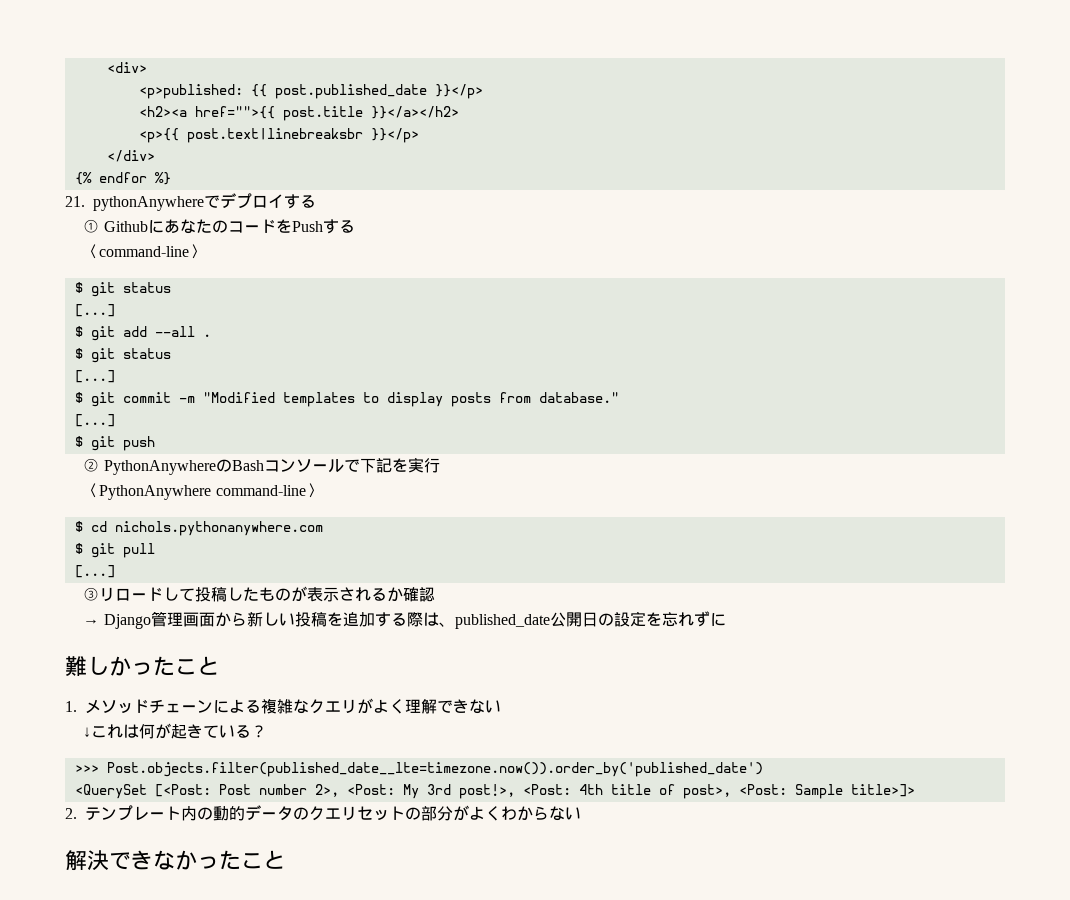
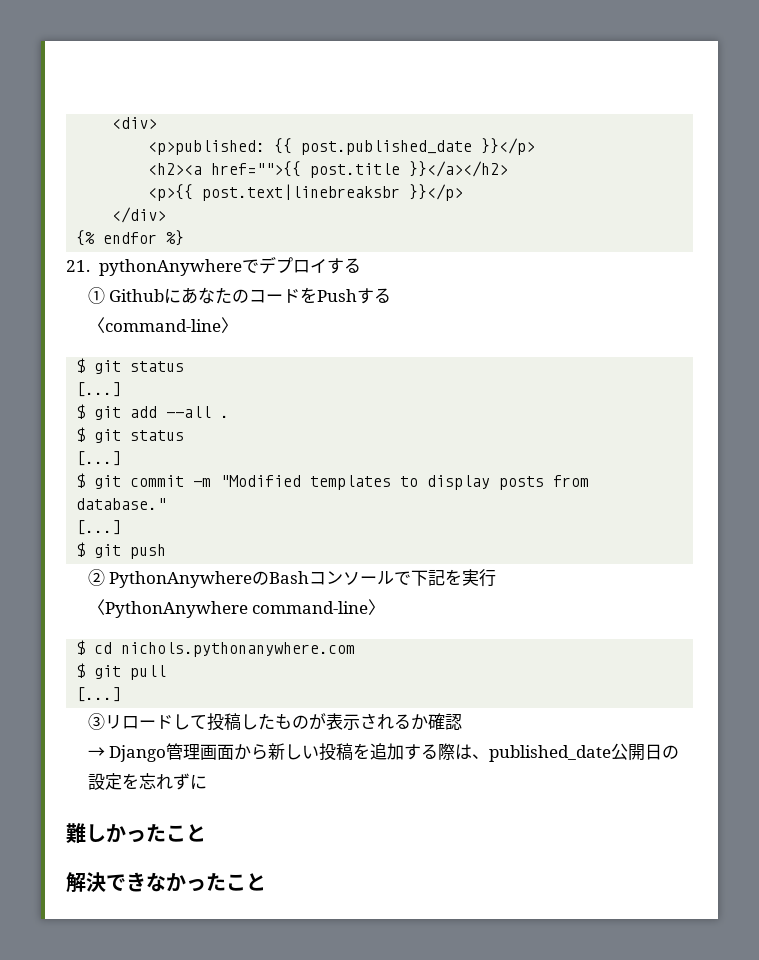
[65,698,501,714] [83,723,268,739] [74,762,763,777] [74,784,915,799] [65,805,581,821] // 1.メソッドチェーンによる複雑なクエリがよく理解できない // ↓これは何が起きている？ // >>> Post.objects.filter(published_date__lte=timezone.now()).order_by('published_date') // <QuerySet [<Post: Post number 2>, <Post: My 3rd post!>, <Post: 4th title of post>, <Post: Sample title>]> // 2.テンプレート内の動的データのクエリセットの部分がよくわからない -> (206, 833) none

